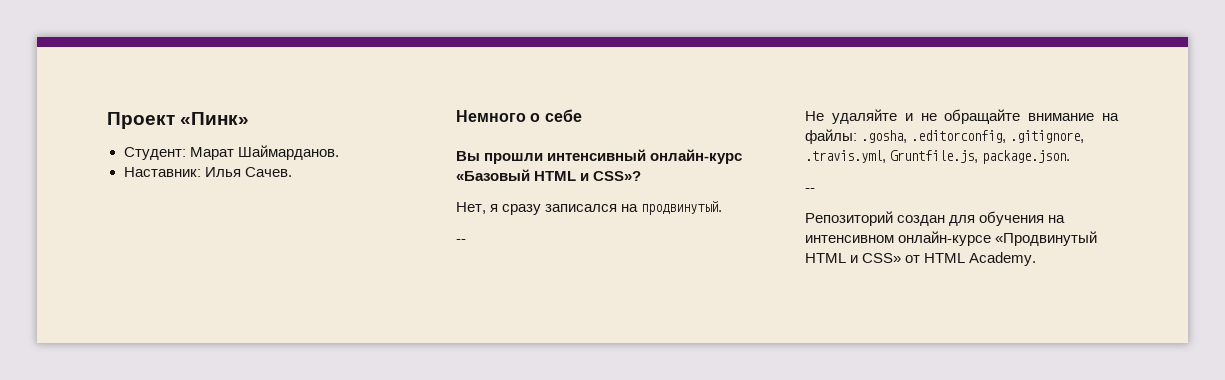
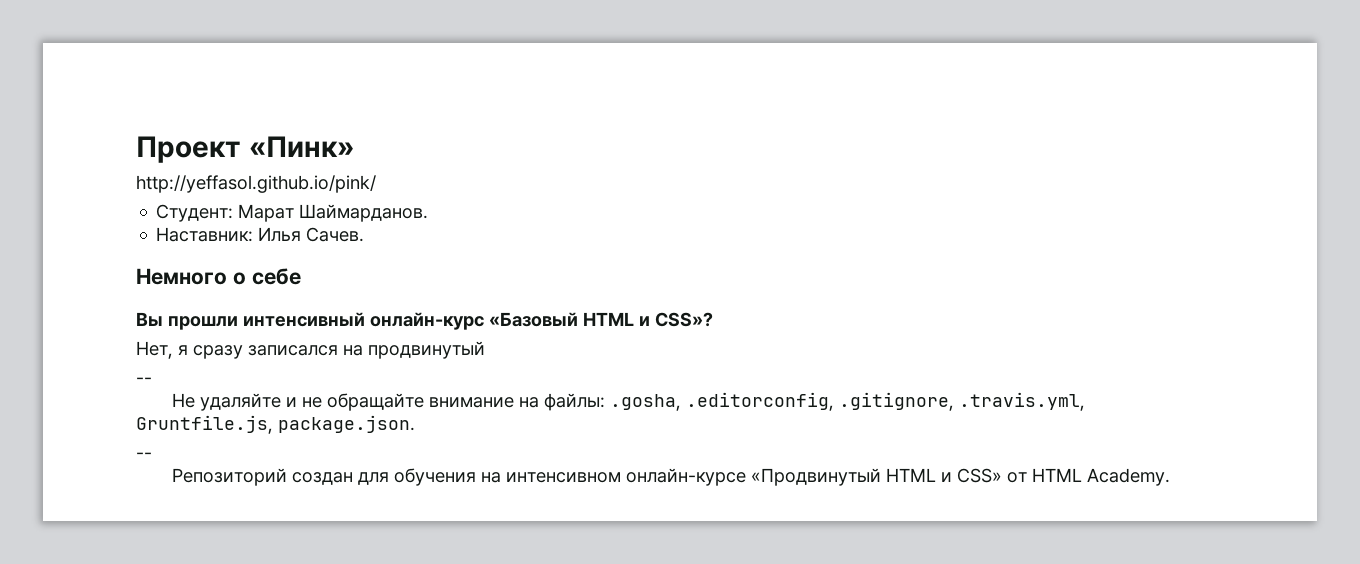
(250, 118) none -> [136,175,376,193] // http://yeffasol.github.io/pink/
[641,201,723,215] продвинутый. -> [368,341,485,359] продвинутый

